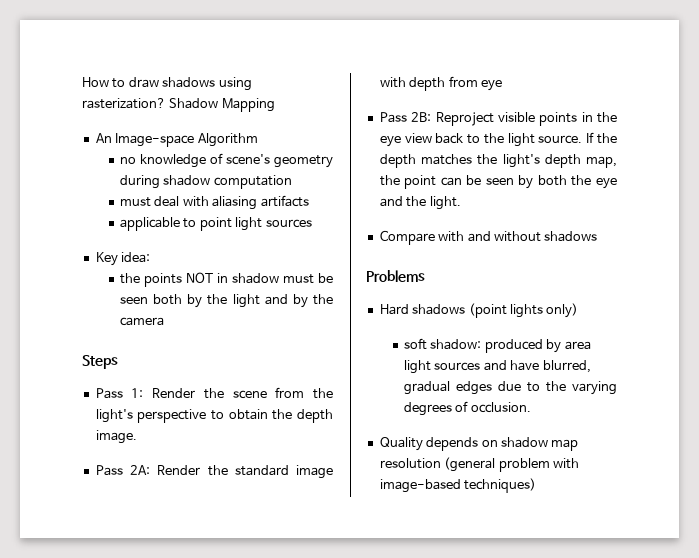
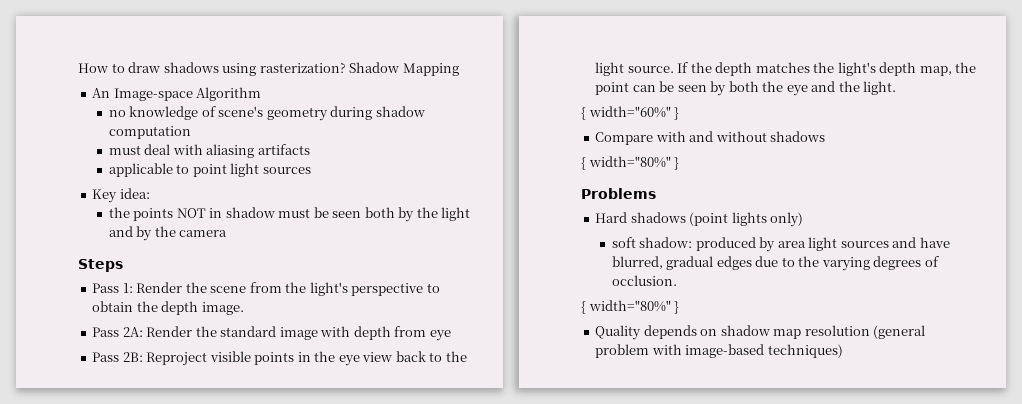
(461, 203) none -> [581,106,680,120] // { width="60%" }
(598, 236) none -> [581,156,680,170] // { width="80%" }
(531, 407) none -> [581,300,680,314] // { width="80%" }

